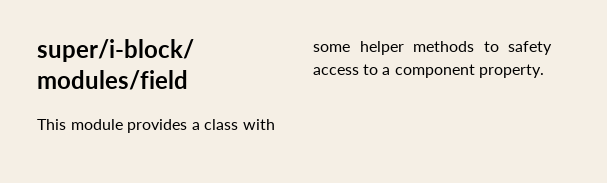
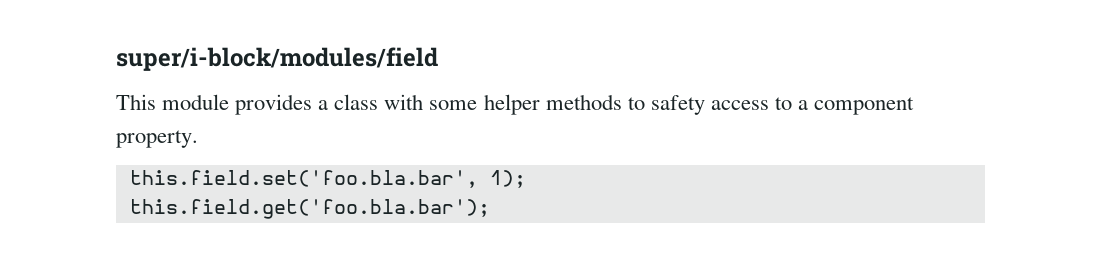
(544, 71) none -> [129,170,526,188] [129,199,490,219] // this.field.set('foo.bla.bar', 1); // this.field.get('foo.bla.bar');

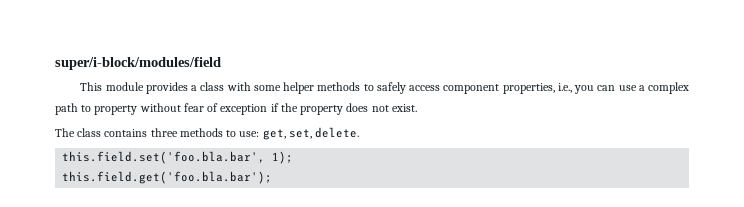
[650,95,915,115] [116,130,198,148] safety access to a component property. -> [376,82,689,94] [55,103,417,115] [55,127,360,140] safely access component properties, i.e., you can use a complex path to property without fear of exception if the property does not exist. // The class contains three methods to use: get, set, delete.

